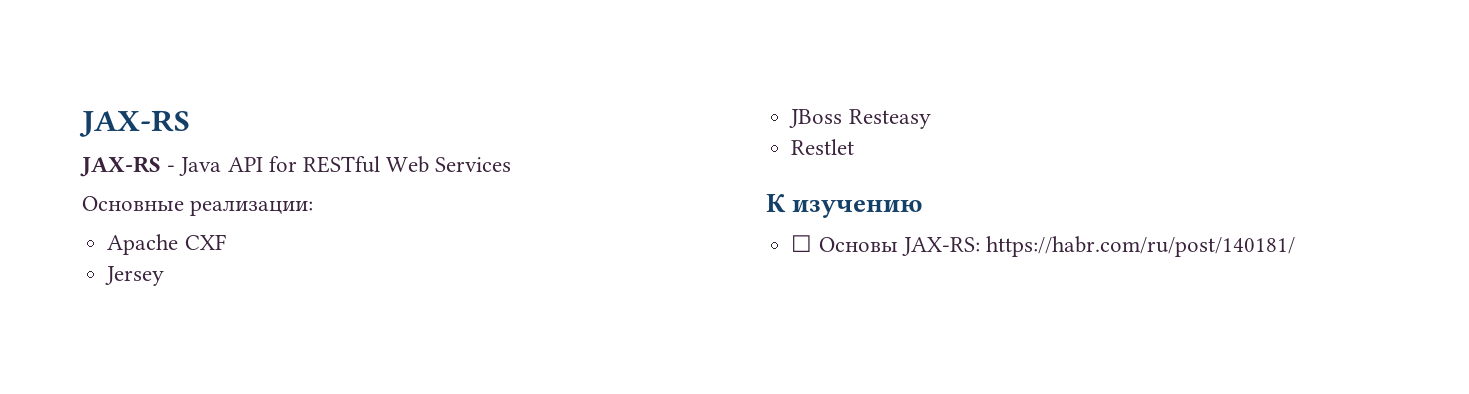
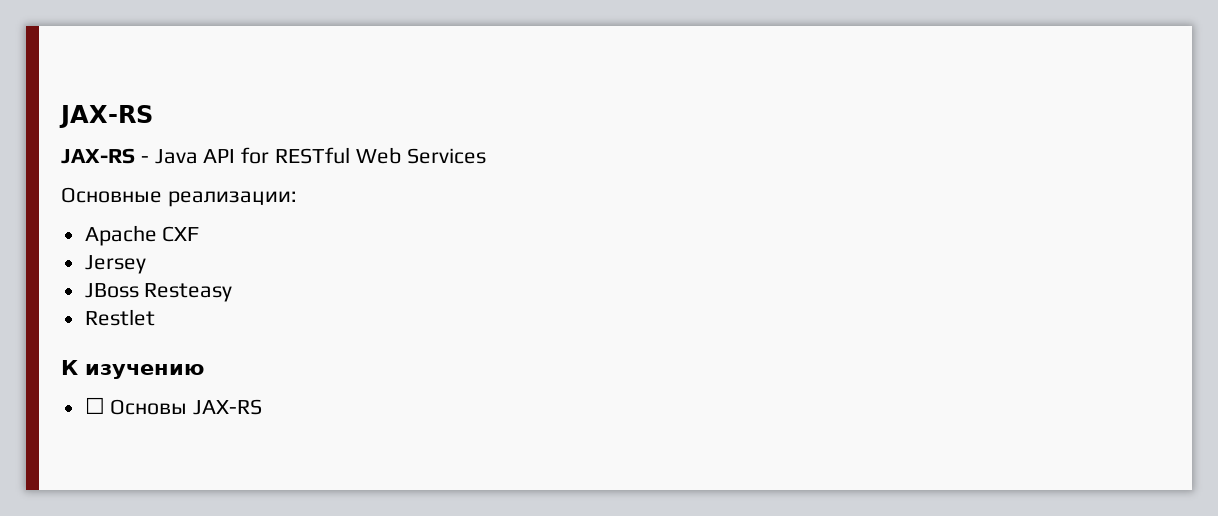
[901,236,1295,257] JAX-RS: https://habr.com/ru/post/140181/ -> [193,399,263,415] JAX-RS

